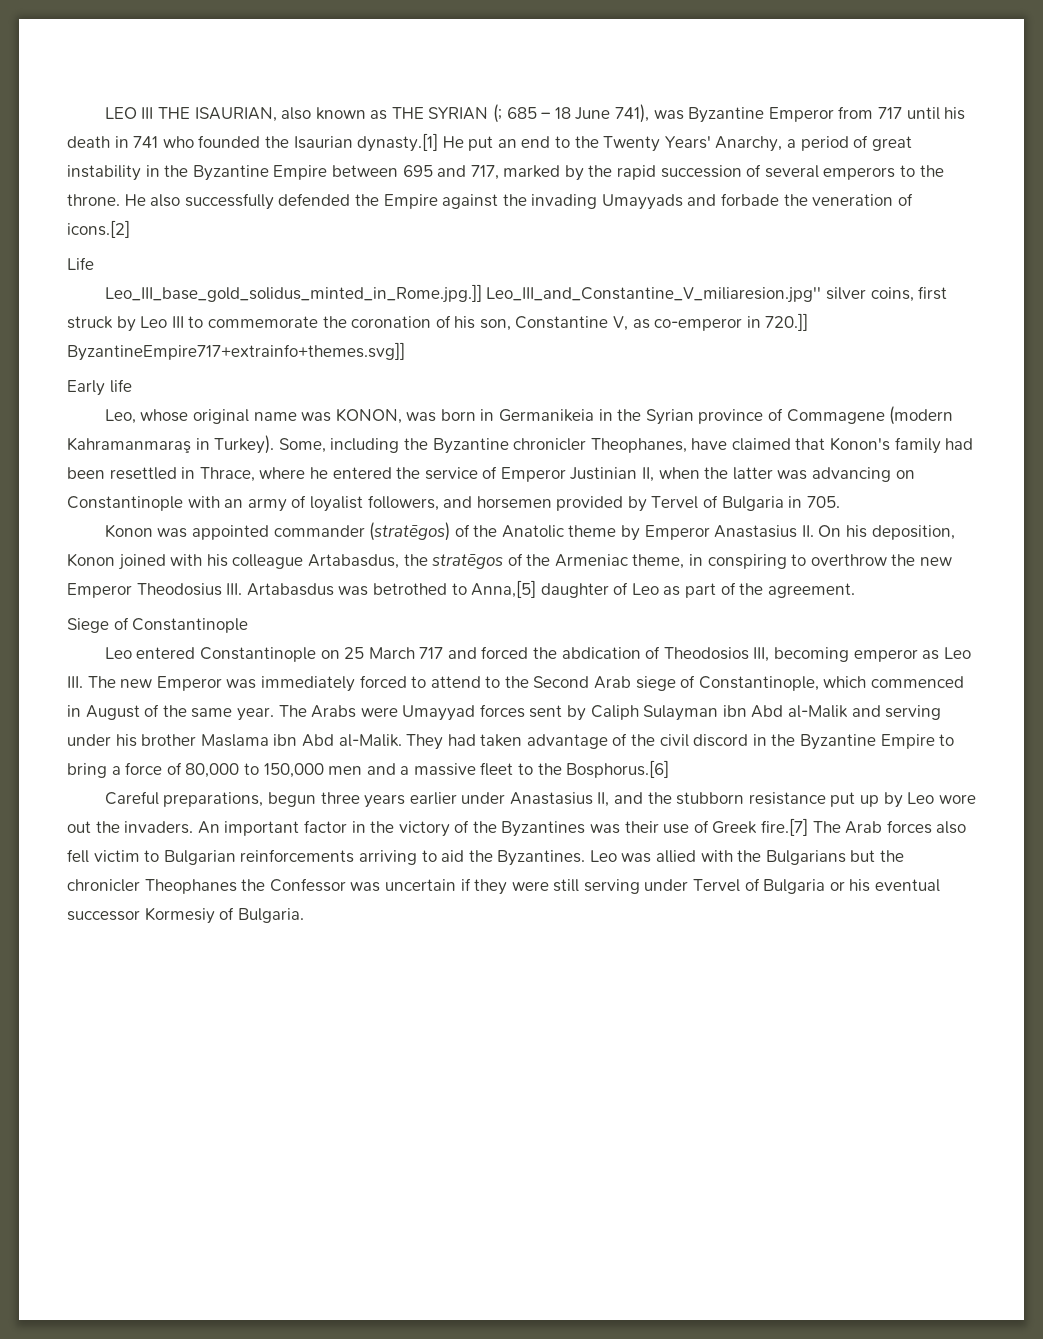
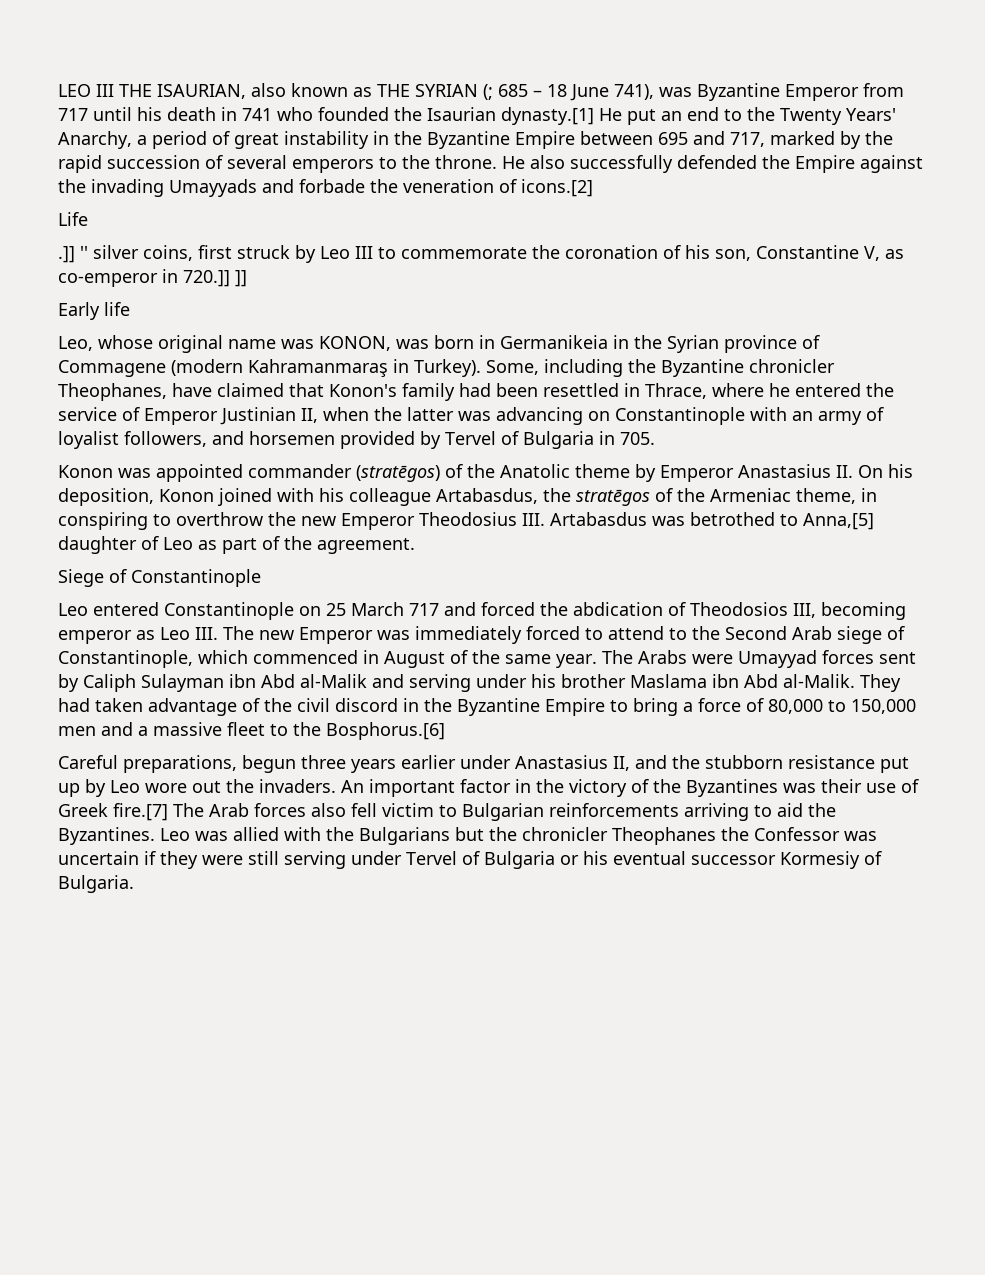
[104,284,822,303] Leo_III_base_gold_solidus_minted_in_Rome.jpg.]] Leo_III_and_Constantine_V_miliaresion.jpg'' -> [58,246,88,263] .]] ''
[67,342,405,361] ByzantineEmpire717+extrainfo+themes.svg]] -> [235,270,247,287] ]]

